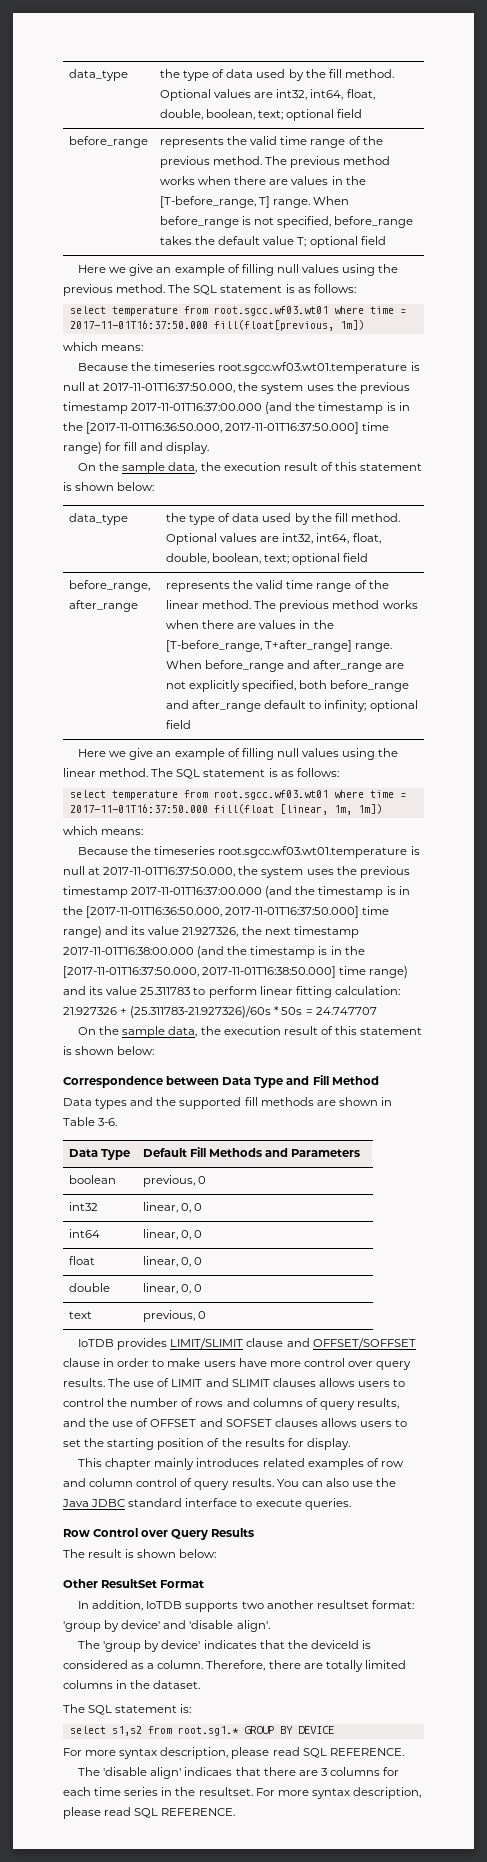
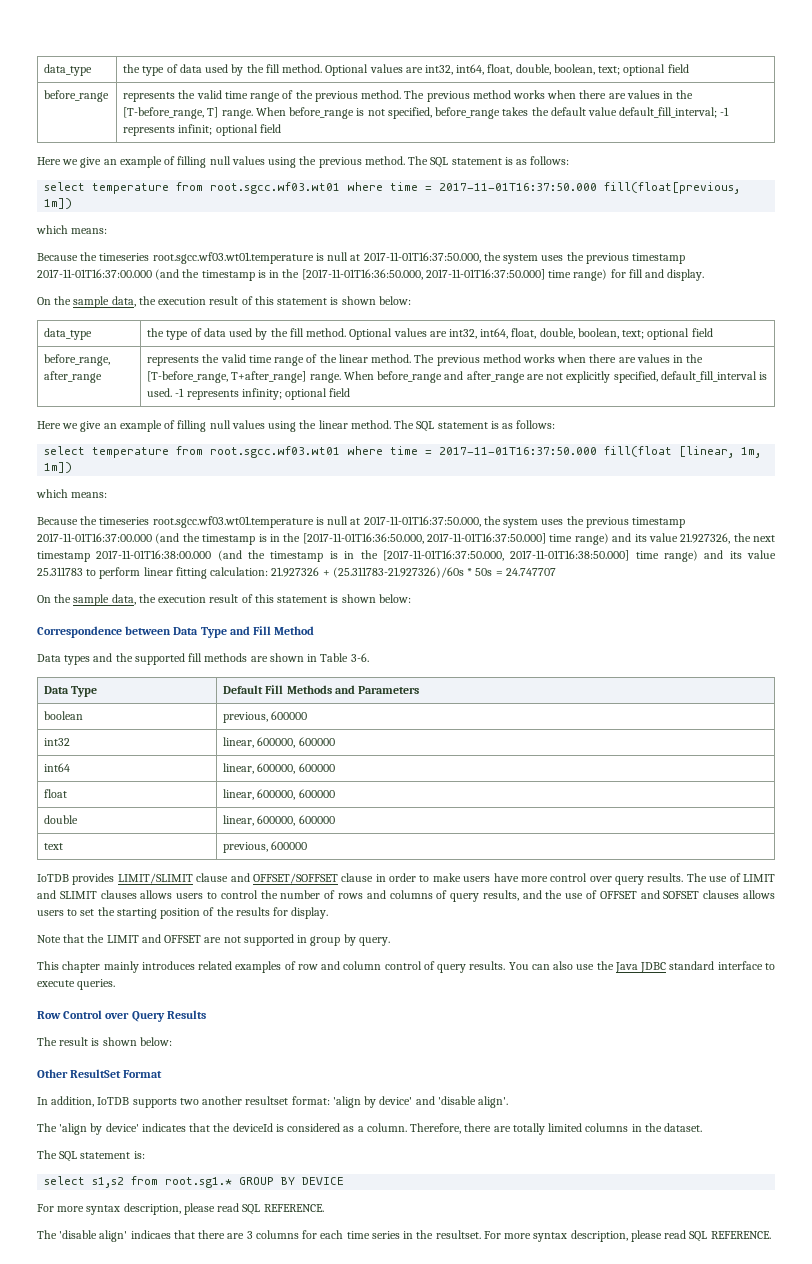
[297,237,307,247] T; -> [619,107,730,118] [123,124,213,136] default_fill_interval; -1 represents infinit;
[299,680,410,692] [165,700,322,712] both before_range and after_range default to -> [660,371,767,382] [147,388,239,400] default_fill_interval is used. -1 represents
[198,1176,207,1184] 0 -> [271,711,308,720] 600000
[181,1203,203,1213] 0, 0 -> [257,737,335,748] 600000, 600000
[181,1230,203,1240] 0, 0 -> [257,763,335,774] 600000, 600000
[181,1257,203,1267] 0, 0 -> [257,789,335,800] 600000, 600000
[181,1284,203,1294] 0, 0 -> [257,815,335,826] 600000, 600000
[198,1311,207,1319] 0 -> [271,841,308,850] 600000
(350, 1444) none -> [37,934,390,946] // Note that the LIMIT and OFFSET are not supported in group by query.
[63,1621,101,1632] 'group -> [332,1096,361,1108] 'align
[103,1641,142,1652] 'group -> [59,1123,88,1135] 'align

